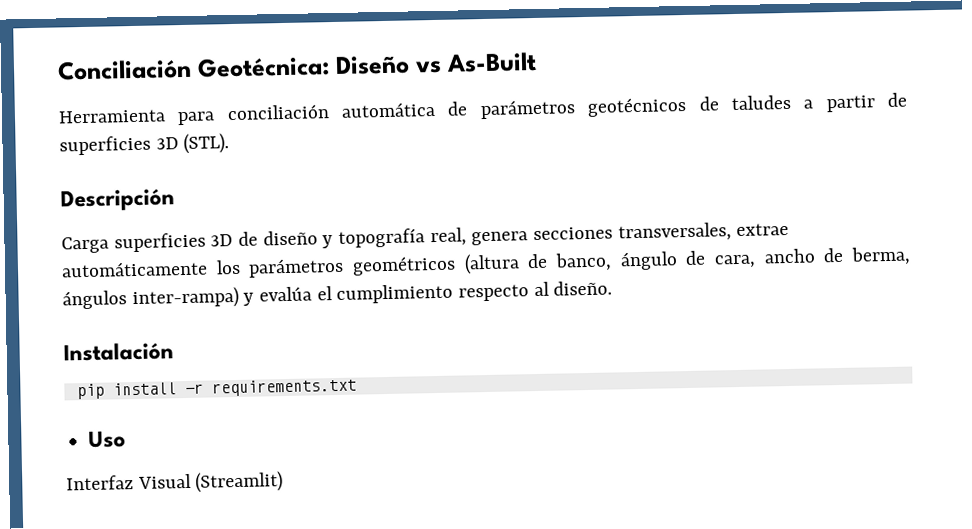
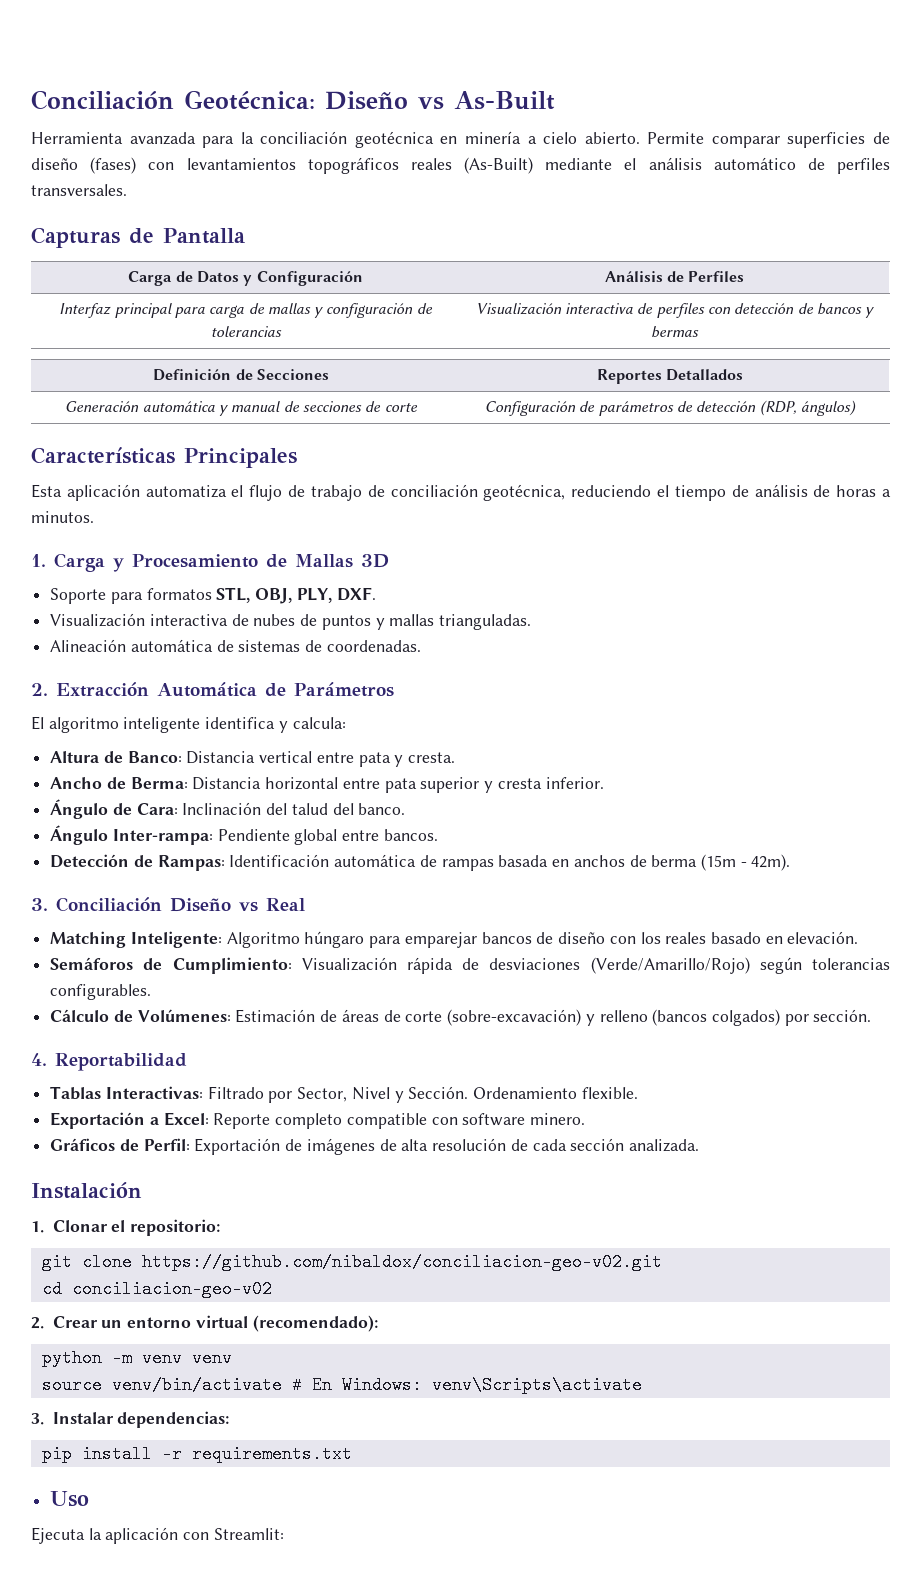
[177,92,908,126] [59,133,230,156] [60,188,175,212] [61,222,790,254] [61,246,911,278] [62,280,613,310] [63,342,174,362] para conciliación automática de parámetros geotécnicos de taludes a partir de superficies 3D (STL). // Descripción // Carga superficies 3D de diseño y topografía real, genera secciones transversales, extrae automáticamente los parámetros geométricos (altura de banco, ángulo de cara, ancho de berma, ángulos inter-rampa) y evalúa el cumplimiento respecto al diseño. // Instalación -> [129,131,890,148] [31,157,890,174] [31,184,127,196] [31,227,245,248] [128,271,363,286] [604,271,745,282] [59,303,433,318] [210,326,282,337] [475,303,875,318] [651,326,699,338] [153,369,329,381] [596,369,744,384] [65,401,418,416] [485,400,856,416] [31,447,297,468] [31,484,892,501] [31,511,94,523] [31,553,389,572] [50,587,376,604] [50,613,532,630] [50,639,421,652] [31,682,394,697] [31,716,346,733] [50,751,456,767] [50,777,604,793] [50,799,406,819] [50,825,438,845] [50,854,791,871] [31,897,305,912] [50,931,859,948] [50,957,891,974] [50,984,152,1000] [50,1009,872,1026] [31,1053,187,1071] [50,1086,638,1103] [50,1112,586,1129] [50,1138,699,1155] [31,1182,142,1199] [31,1219,221,1236] [41,1253,662,1271] [41,1280,272,1298] [31,1315,378,1332] [41,1349,232,1367] [41,1376,642,1394] [31,1411,230,1428] avanzada para la conciliación geotécnica en minería a cielo abierto. Permite comparar superficies de diseño (fases) con levantamientos topográficos reales (As-Built) mediante el análisis automático de perfiles transversales. // Capturas de Pantalla // Carga de Datos y Configuración | Análisis de Perfiles // Interfaz principal para carga de mallas y configuración de tolerancias | Visualización interactiva de perfiles con detección de bancos y bermas // Definición de Secciones | Reportes Detallados // Generación automática y manual de secciones de corte | Configuración de parámetros de detección (RDP, ángulos) // Características Principales // Esta aplicación automatiza el flujo de trabajo de conciliación geotécnica, reduciendo el tiempo de análisis de horas a minutos. // 1. Carga y Procesamiento de Mallas 3D // Soporte para formatos STL, OBJ, PLY, DXF. // Visualización interactiva de nubes de puntos y mallas trianguladas. // Alineación automática de sistemas de coordenadas. // 2. Extracción Automática de Parámetros // El algoritmo inteligente identifica y calcula: // Altura de Banco: Distancia vertical entre pata y cresta. // Ancho de Berma: Distancia horizontal entre pata superior y cresta inferior. // Ángulo de Cara: Inclinación del talud del banco. // Ángulo Inter-rampa: Pendiente global entre bancos. // Detección de Rampas: Identificación automática de rampas basada en anchos de berma (15m - 42m). // 3. Conciliación Diseño vs Real // Matching Inteligente: Algoritmo húngaro para emparejar bancos de diseño con los reales basado en elevación. // Semáforos de Cumplimiento: Visualización rápida de desviaciones (Verde/Amarillo/Rojo) según tolerancias configurables. // Cálculo de Volúmenes: Estimación de áreas de corte (sobre-excavación) y relleno (bancos colgados) por sección. // 4. Reportabilidad // Tablas Interactivas: Filtrado por Sector, Nivel y Sección. Ordenamiento flexible. // Exportación a Excel: Reporte completo compatible con software minero. // Gráficos de Perfil: Exportación de imágenes de alta resolución de cada sección analizada. // Instalación // 1. Clonar el repositorio: // git clone https://github.com/nibaldox/conciliacion-geo-v02.git // cd conciliacion-geo-v02 // 2. Crear un entorno virtual (recomendado): // python -m venv venv // source venv/bin/activate # En Windows: venv\Scripts\activate // 3. Instalar dependencias:
[66,471,284,493] Interfaz Visual (Streamlit) -> [31,1527,284,1544] Ejecuta la aplicación con Streamlit:

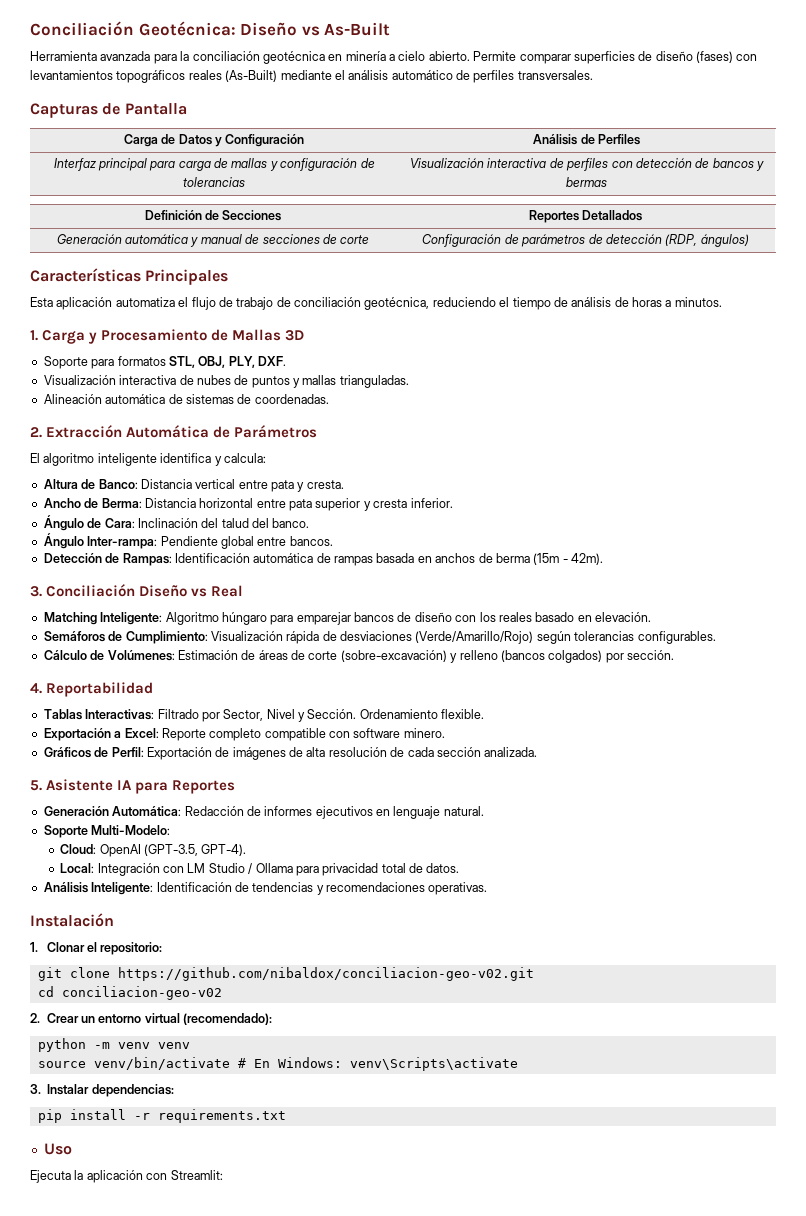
(699, 1145) none -> [30,779,236,794] [43,806,484,819] [43,825,171,838] [60,844,247,857] [60,863,460,876] [43,882,488,895] // 5. Asistente IA para Reportes // Generación Automática: Redacción de informes ejecutivos en lenguaje natural. // Soporte Multi-Modelo: // Cloud: OpenAI (GPT-3.5, GPT-4). // Local: Integración con LM Studio / Ollama para privacidad total de datos. // Análisis Inteligente: Identificación de tendencias y recomendaciones operativas.

